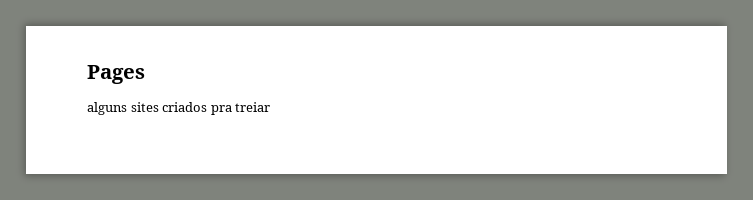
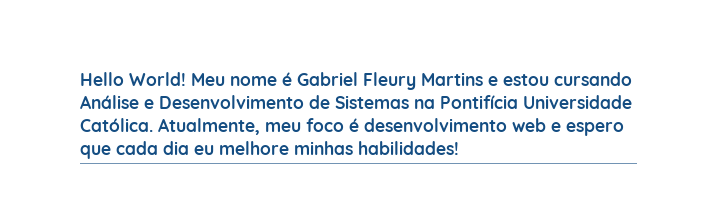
[87,65,145,84] [87,102,271,115] Pages // alguns sites criados pra treiar -> [80,72,632,90] [80,95,632,109] [80,118,624,136] [80,141,459,159] Hello World! Meu nome é Gabriel Fleury Martins e estou cursando Análise e Desenvolvimento de Sistemas na Pontifícia Universidade Católica. Atualmente, meu foco é desenvolvimento web e espero que cada dia eu melhore minhas habilidades!

